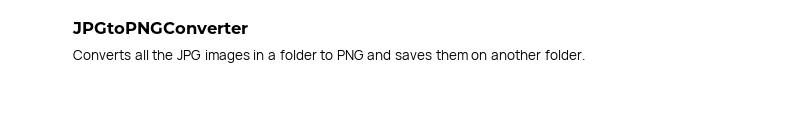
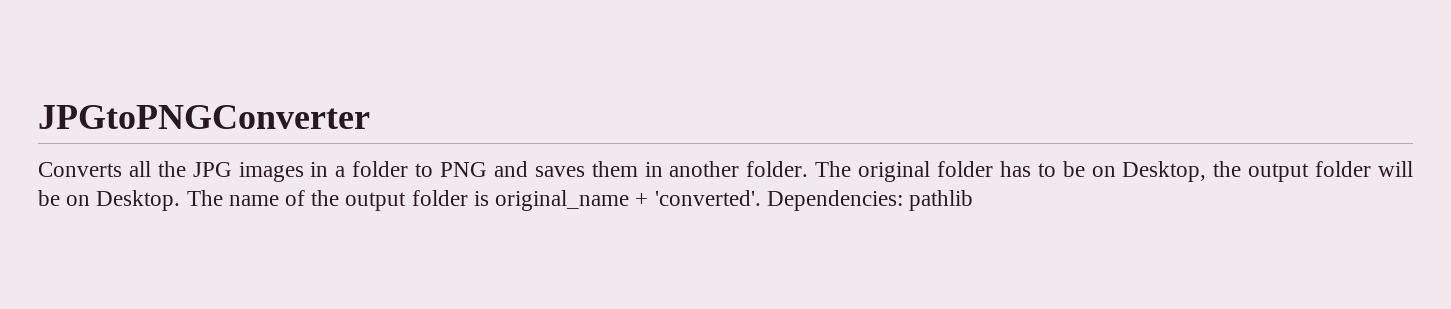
[471,52,488,60] on -> [644,162,663,177] in
(585, 55) none -> [815,161,1414,182] [38,190,973,211] The original folder has to be on Desktop, the output folder will be on Desktop. The name of the output folder is original_name + 'converted'. Dependencies: pathlib

